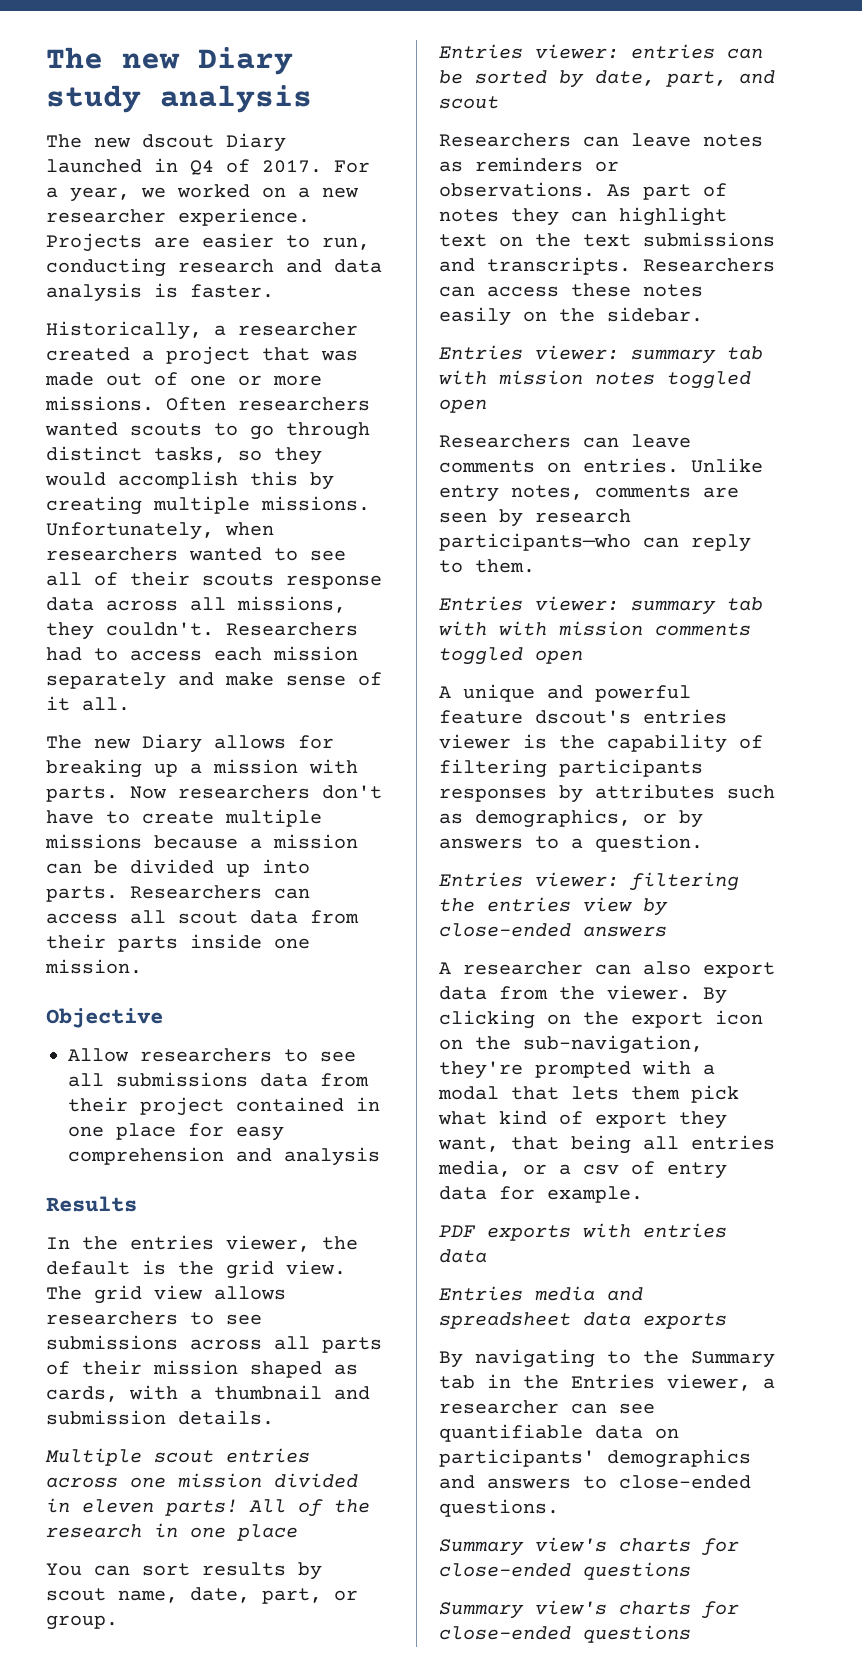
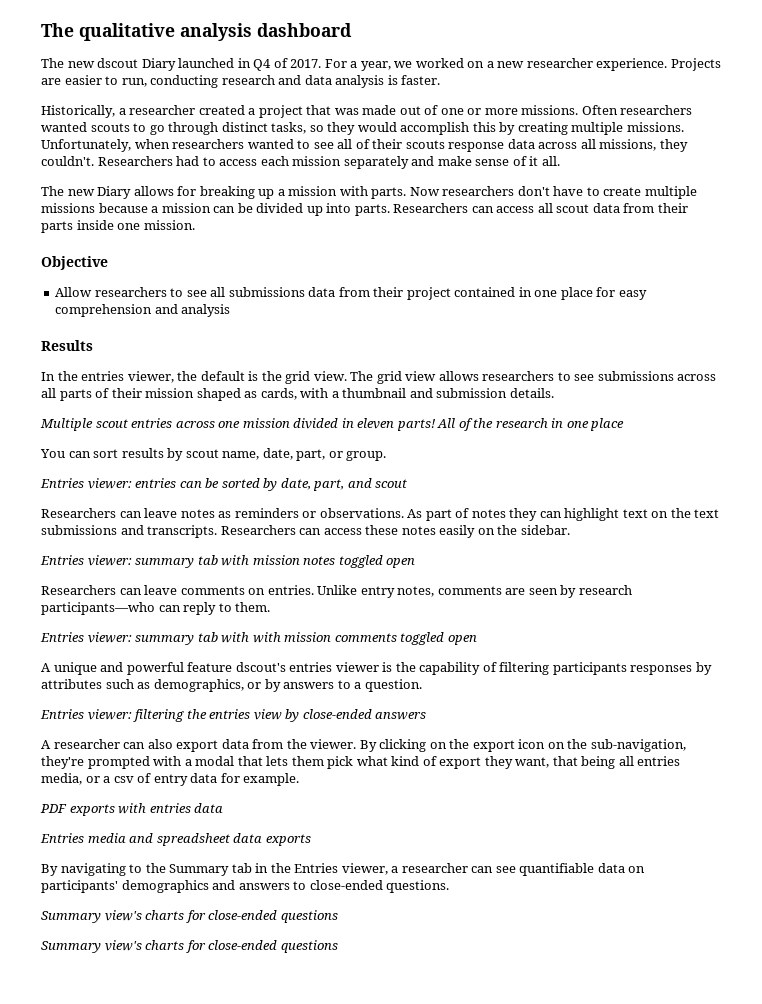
[46,47,293,75] [46,85,312,113] The new Diary study analysis -> [41,23,352,41] The qualitative analysis dashboard

